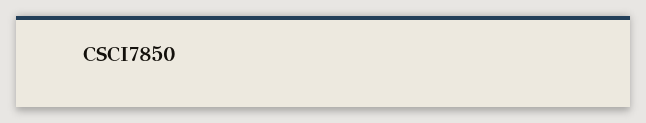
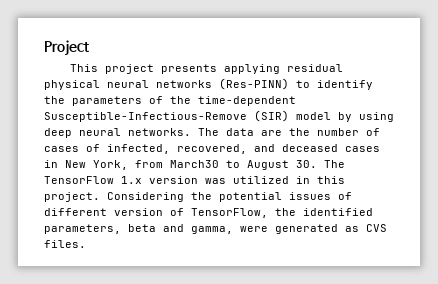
[83,46,176,62] CSCI7850 -> [44,40,89,56] [70,64,344,74] [44,78,373,90] [44,96,296,106] [44,110,394,122] [44,128,380,138] [44,144,380,154] [44,160,345,170] [44,176,345,184] [44,192,352,202] [44,208,373,218] [44,224,387,234] [44,240,86,248] Project // This project presents applying residual physical neural networks (Res-PINN) to identify the parameters of the time-dependent Susceptible-Infectious-Remove (SIR) model by using deep neural networks. The data are the number of cases of infected, recovered, and deceased cases in New York, from March30 to August 30. The TensorFlow 1.x version was utilized in this project. Considering the potential issues of different version of TensorFlow, the identified parameters, beta and gamma, were generated as CVS files.

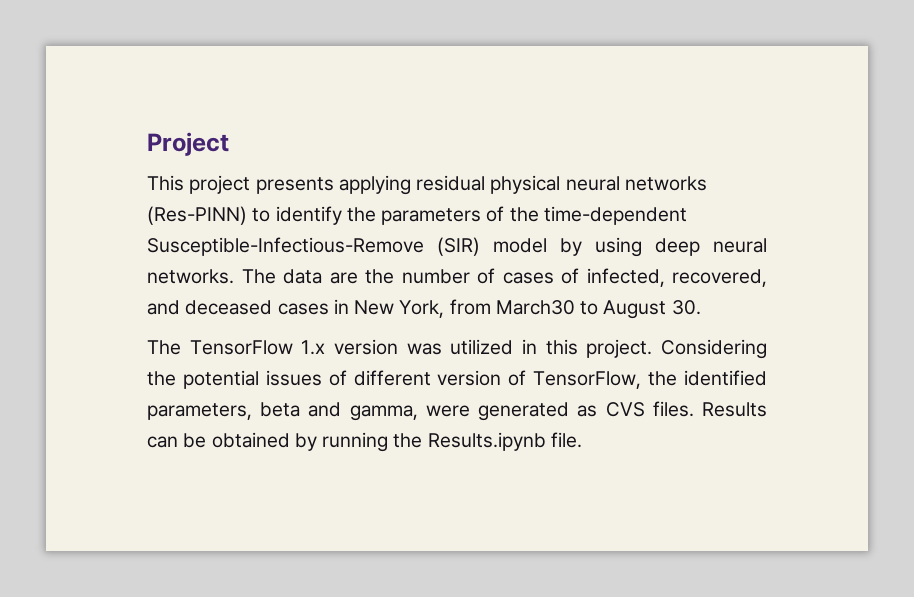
(317, 164) none -> (701, 307) //
(86, 244) none -> [702,402,767,417] [147,432,582,452] Results can be obtained by running the Results.ipynb file.

